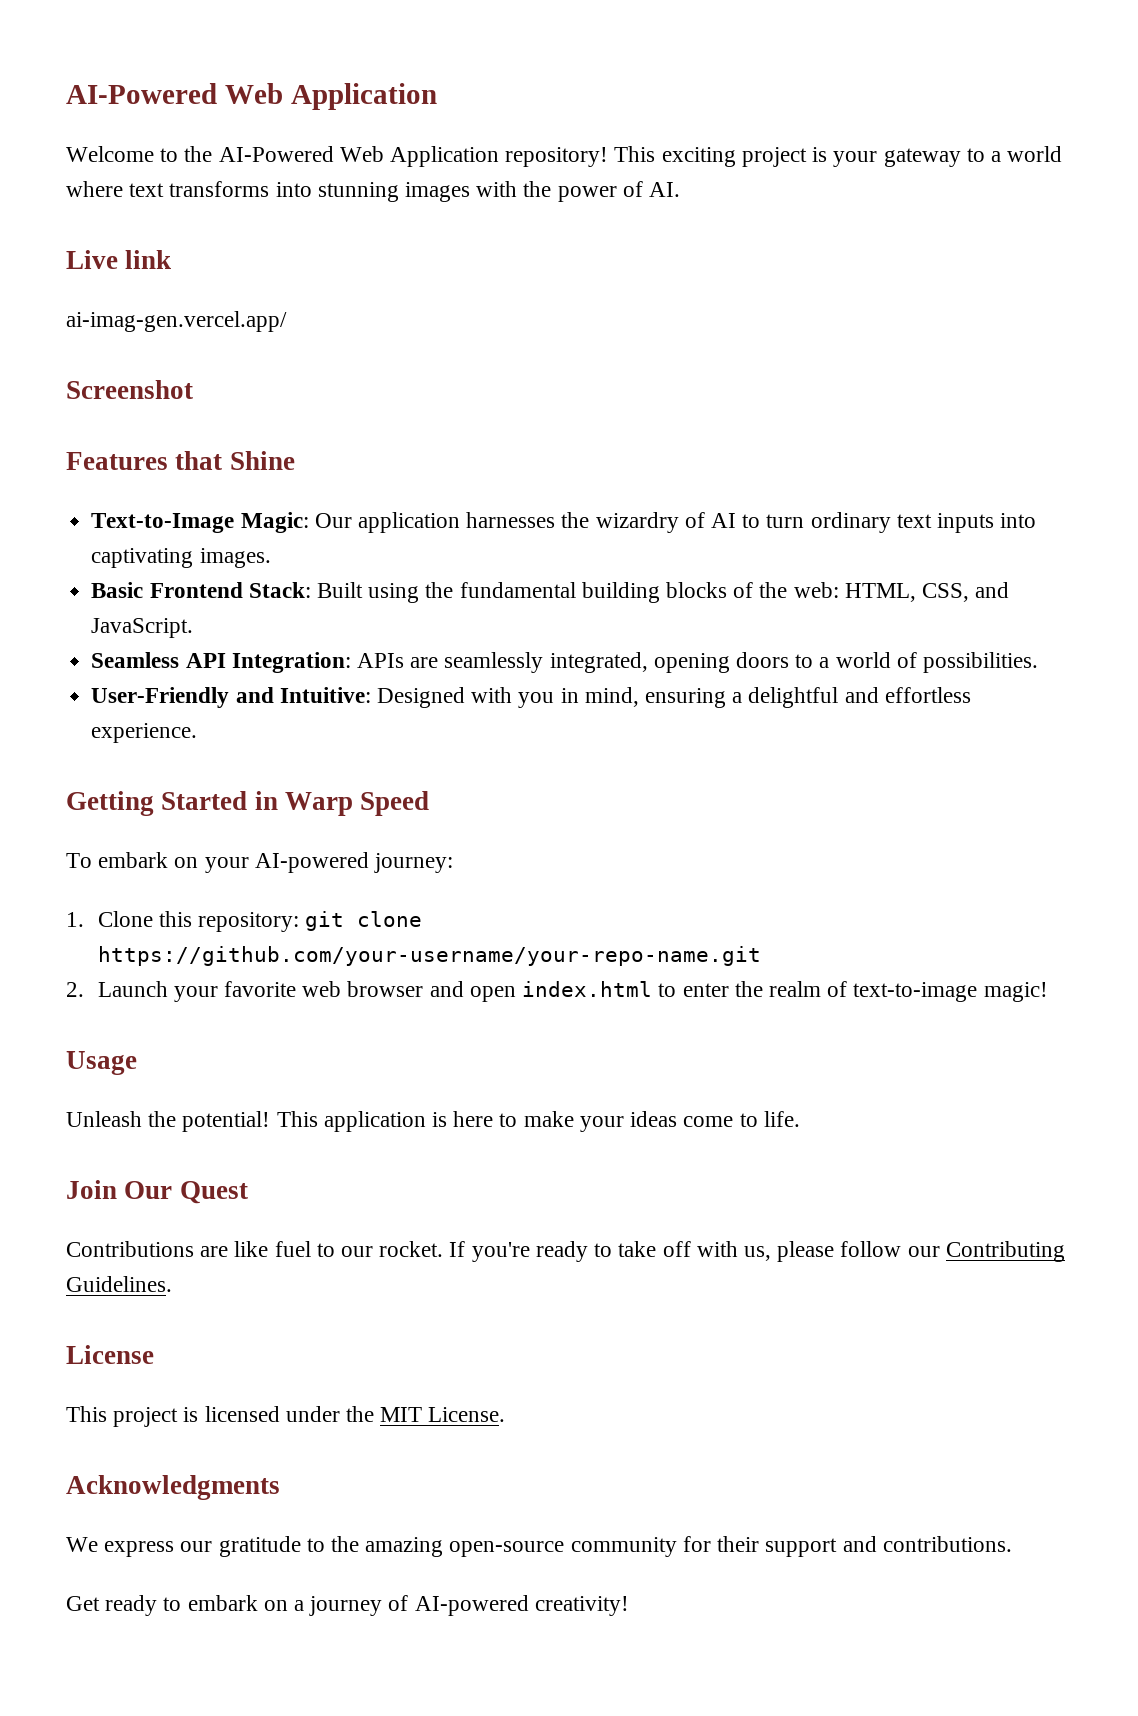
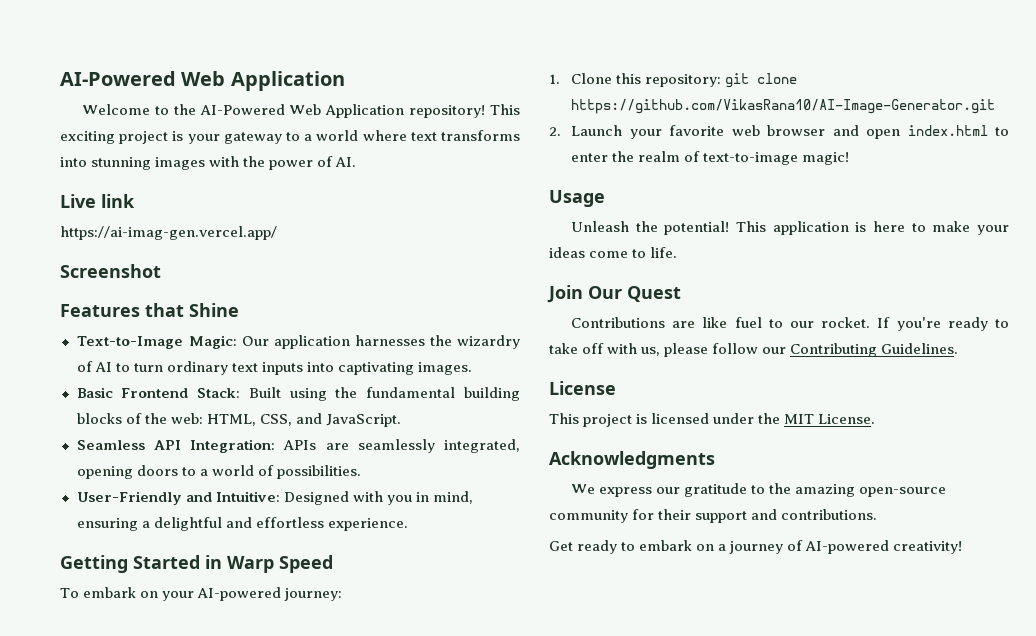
[66,311,287,332] ai-imag-gen.vercel.app/ -> [60,226,277,240] https://ai-imag-gen.vercel.app/
[97,946,761,966] https://github.com/your-username/your-repo-name.git -> [571,99,996,114] https://github.com/VikasRana10/AI-Image-Generator.git

